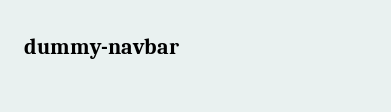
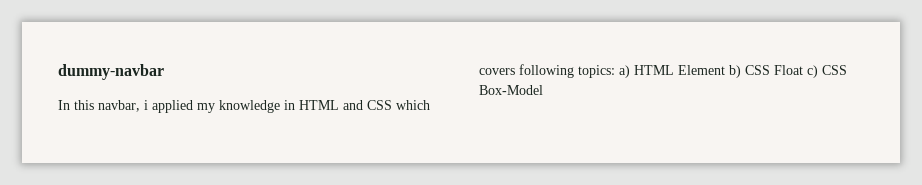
(179, 48) none -> [58,100,430,113] [479,64,847,78] [479,85,543,95] // In this navbar, i applied my knowledge in HTML and CSS which covers following topics: a) HTML Element b) CSS Float c) CSS Box-Model

